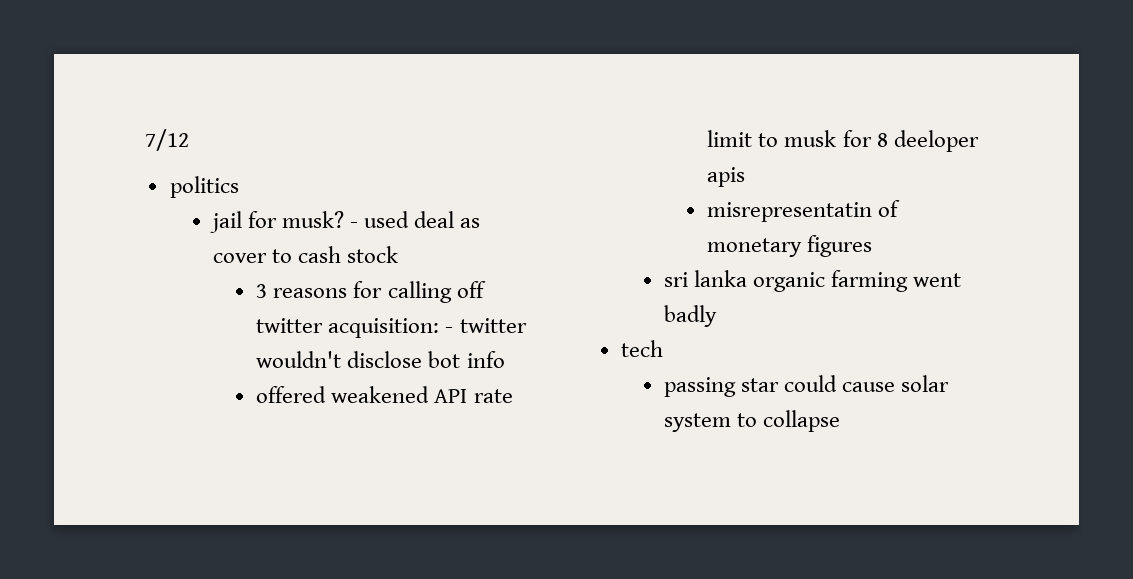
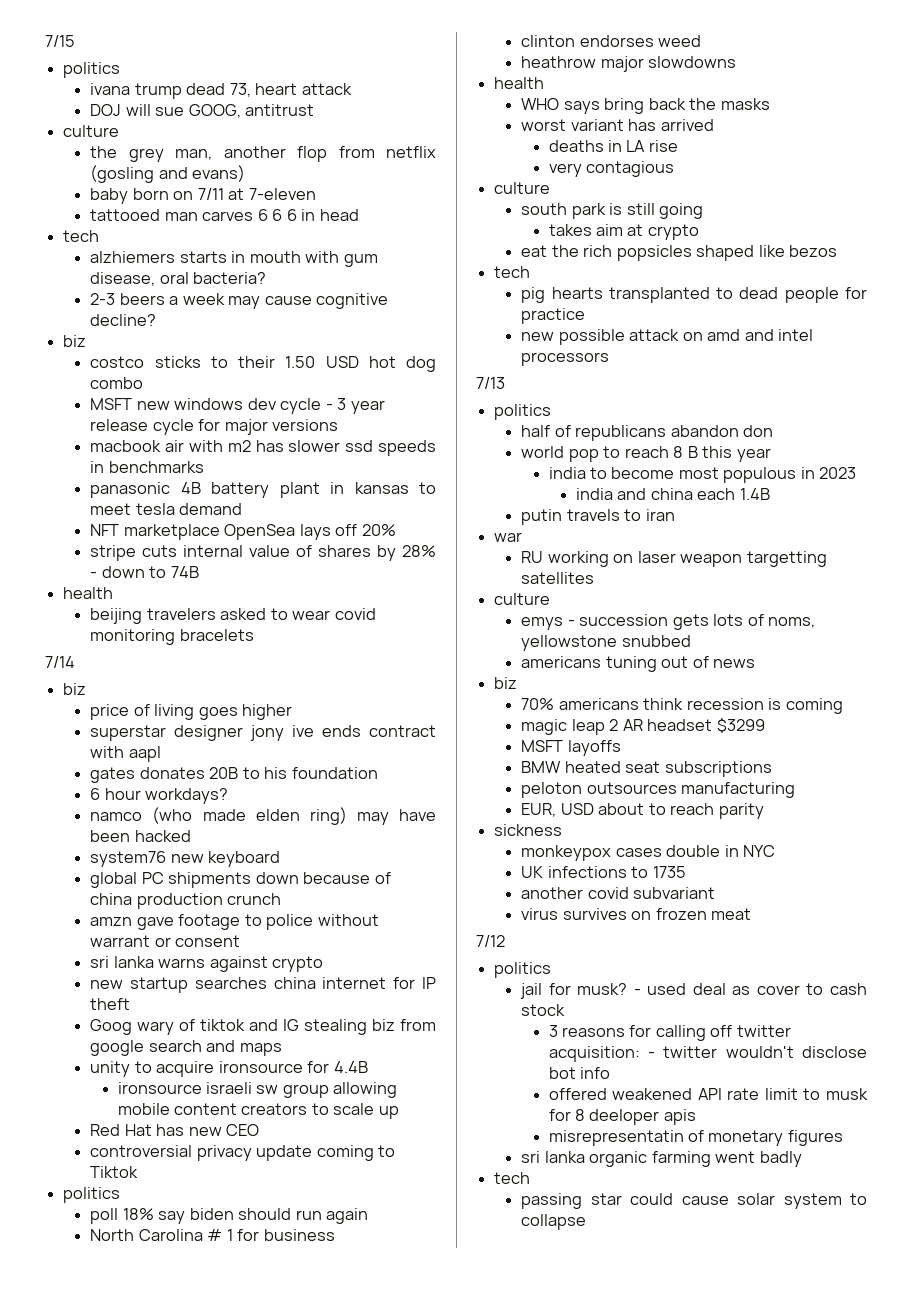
(145, 140) none -> [45,35,75,47] [63,62,121,78] [90,83,352,99] [90,104,315,118] [63,125,120,137] [90,146,436,162] [90,165,246,183] [90,188,316,204] [90,209,359,221] [63,230,100,242] [90,251,378,267] [90,272,267,286] [90,293,389,309] [90,314,157,326] [63,335,87,347] [90,356,437,372] [90,377,144,389] [90,398,385,414] [90,419,339,435] [90,440,436,456] [90,461,204,473] [90,482,436,498] [90,503,243,515] [90,524,396,540] [90,545,437,561] [90,566,199,578] [63,587,114,599] [90,608,376,624] [90,629,254,645] [45,656,75,668] [63,683,87,695] [90,704,293,720] [90,725,436,741] [90,746,161,762] [90,767,378,783] [90,788,229,804] [90,807,436,825] [90,830,191,842] [90,851,281,867] [90,872,391,888] [90,893,282,909] [90,914,379,930] [90,935,241,947] [90,956,324,972] [90,977,437,993] [90,998,131,1010] [90,1019,436,1035] [90,1040,282,1056] [90,1061,368,1077] [117,1082,398,1098] [117,1103,399,1119] [90,1124,260,1136] [90,1145,396,1161] [90,1166,139,1178] [63,1187,121,1203] [90,1208,369,1224] [90,1229,335,1241] [521,35,702,47] [521,56,737,72] [494,77,545,89] [521,98,770,114] [521,119,714,131] [548,140,678,152] [548,161,674,177] [494,182,551,194] [521,203,704,219] [548,224,699,240] [521,245,838,261] [494,266,531,278] [521,287,867,303] [521,308,586,324] [521,329,814,345] [521,352,610,366] [476,377,505,389] [494,404,552,420] [521,425,774,441] [521,446,771,462] [548,467,857,483] [575,488,770,500] [521,509,675,525] [494,532,523,542] [521,551,827,567] [521,572,595,584] [494,593,551,605] [521,614,816,630] [521,635,691,651] [521,656,756,672] [494,677,518,689] [521,698,843,714] [521,718,765,735] [521,740,621,756] [521,761,772,777] [521,782,796,798] [521,803,764,819] [494,824,563,836] [521,845,776,861] [521,866,686,878] [521,887,716,899] [521,908,752,920] 7/15 // politics // ivana trump dead 73, heart attack // DOJ will sue GOOG, antitrust // culture // the grey man, another flop from netflix (gosling and evans) // baby born on 7/11 at 7-eleven // tattooed man carves 6 6 6 in head // tech // alzhiemers starts in mouth with gum disease, oral bacteria? // 2-3 beers a week may cause cognitive decline? // biz // costco sticks to their 1.50 USD hot dog combo // MSFT new windows dev cycle - 3 year release cycle for major versions // macbook air with m2 has slower ssd speeds in benchmarks // panasonic 4B battery plant in kansas to meet tesla demand // NFT marketplace OpenSea lays off 20% // stripe cuts internal value of shares by 28% - down to 74B // health // beijing travelers asked to wear covid monitoring bracelets // 7/14 // biz // price of living goes higher // superstar designer jony ive ends contract with aapl // gates donates 20B to his foundation // 6 hour workdays? // namco (who made elden ring) may have been hacked // system76 new keyboard // global PC shipments down because of china production crunch // amzn gave footage to police without warrant or consent // sri lanka warns against crypto // new startup searches china internet for IP theft // Goog wary of tiktok and IG stealing biz from google search and maps // unity to acquire ironsource for 4.4B // ironsource israeli sw group allowing mobile content creators to scale up // Red Hat has new CEO // controversial privacy update coming to Tiktok // politics // poll 18% say biden should run again // North Carolina # 1 for business // clinton endorses weed // heathrow major slowdowns // health // WHO says bring back the masks // worst variant has arrived // deaths in LA rise // very contagious // culture // south park is still going // takes aim at crypto // eat the rich popsicles shaped like bezos // tech // pig hearts transplanted to dead people for practice // new possible attack on amd and intel processors // 7/13 // politics // half of republicans abandon don // world pop to reach 8 B this year // india to become most populous in 2023 // india and china each 1.4B // putin travels to iran // war // RU working on laser weapon targetting satellites // culture // emys - succession gets lots of noms, yellowstone snubbed // americans tuning out of news // biz // 70% americans think recession is coming // magic leap 2 AR headset $3299 // MSFT layoffs // BMW heated seat subscriptions // peloton outsources manufacturing // EUR, USD about to reach parity // sickness // monkeypox cases double in NYC // UK infections to 1735 // another covid subvariant // virus survives on frozen meat //

